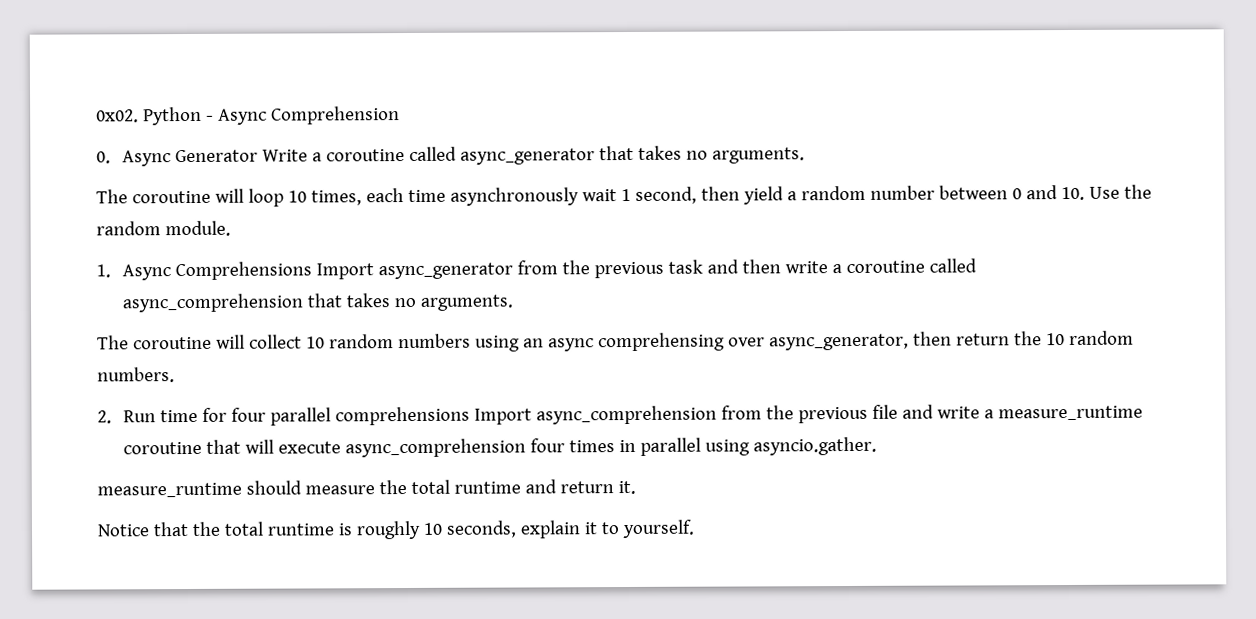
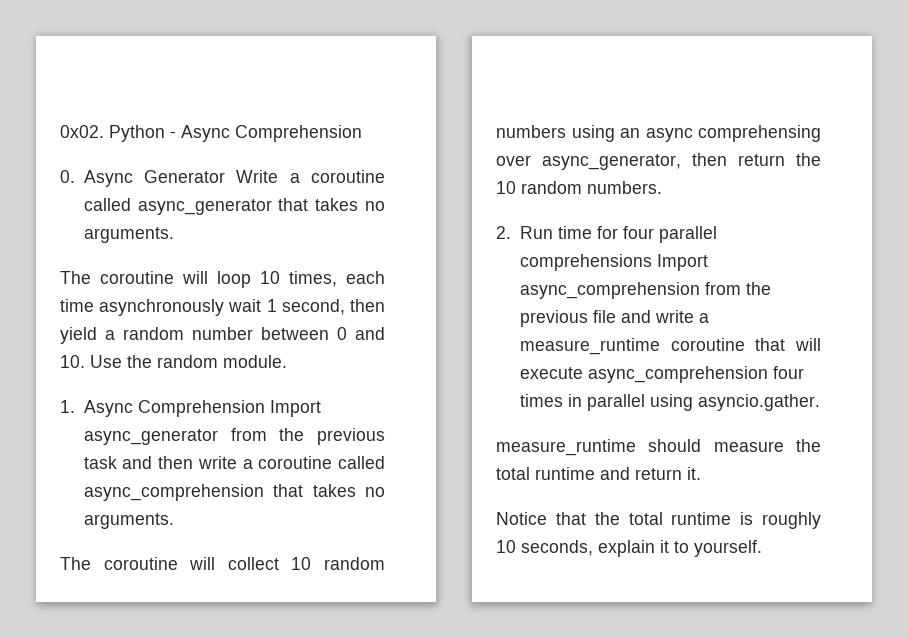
[175,261,313,281] Comprehensions -> [137,400,265,417] Comprehension

